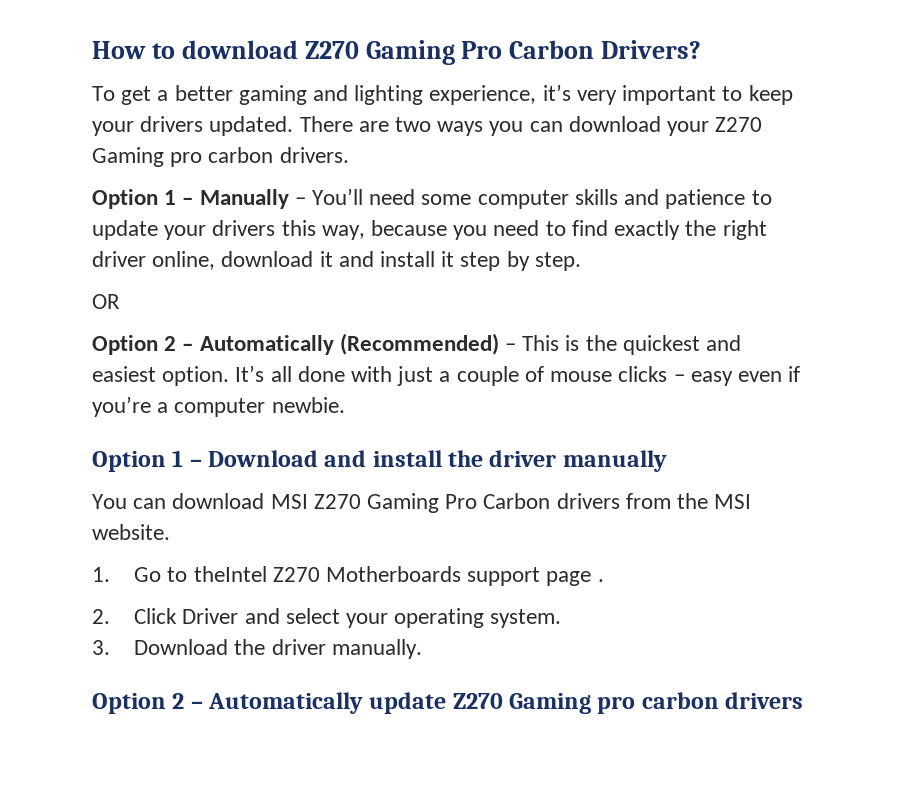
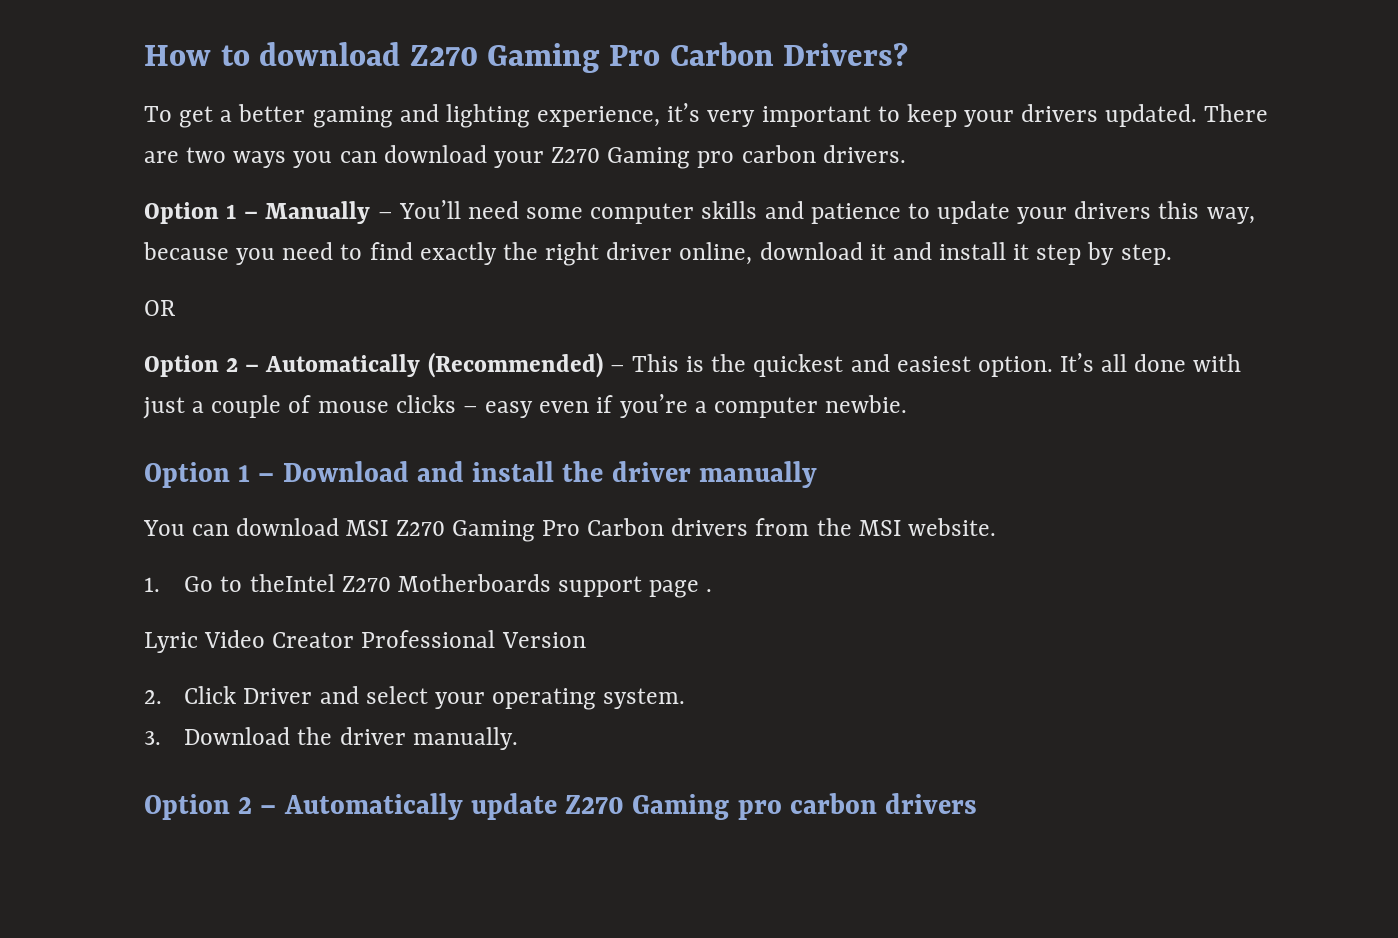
(604, 580) none -> [144,630,586,653] // Lyric Video Creator Professional Version

